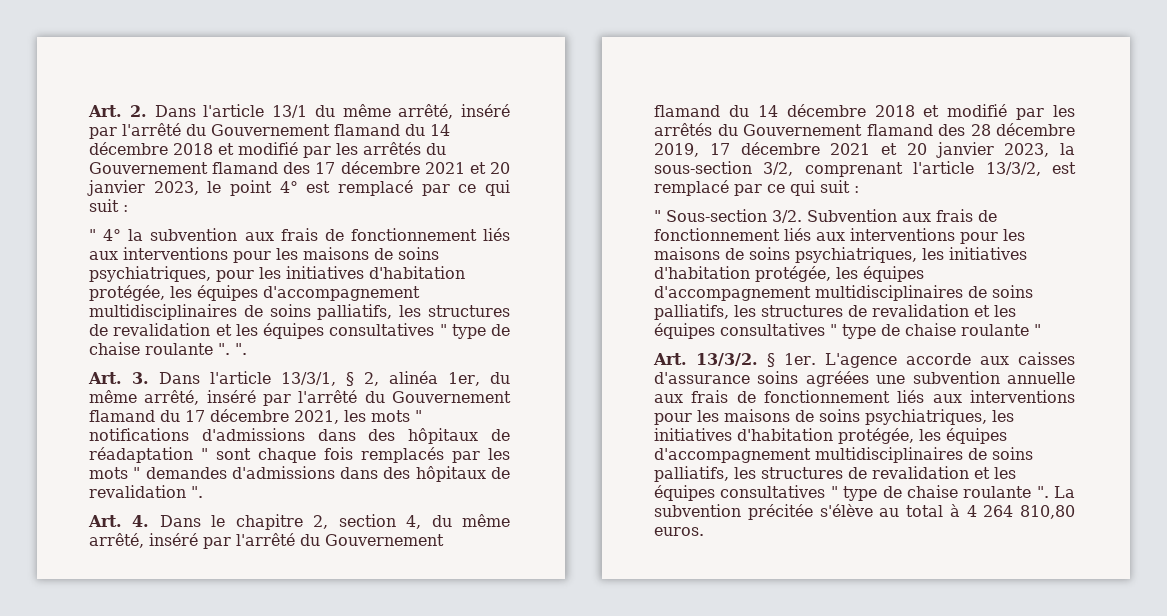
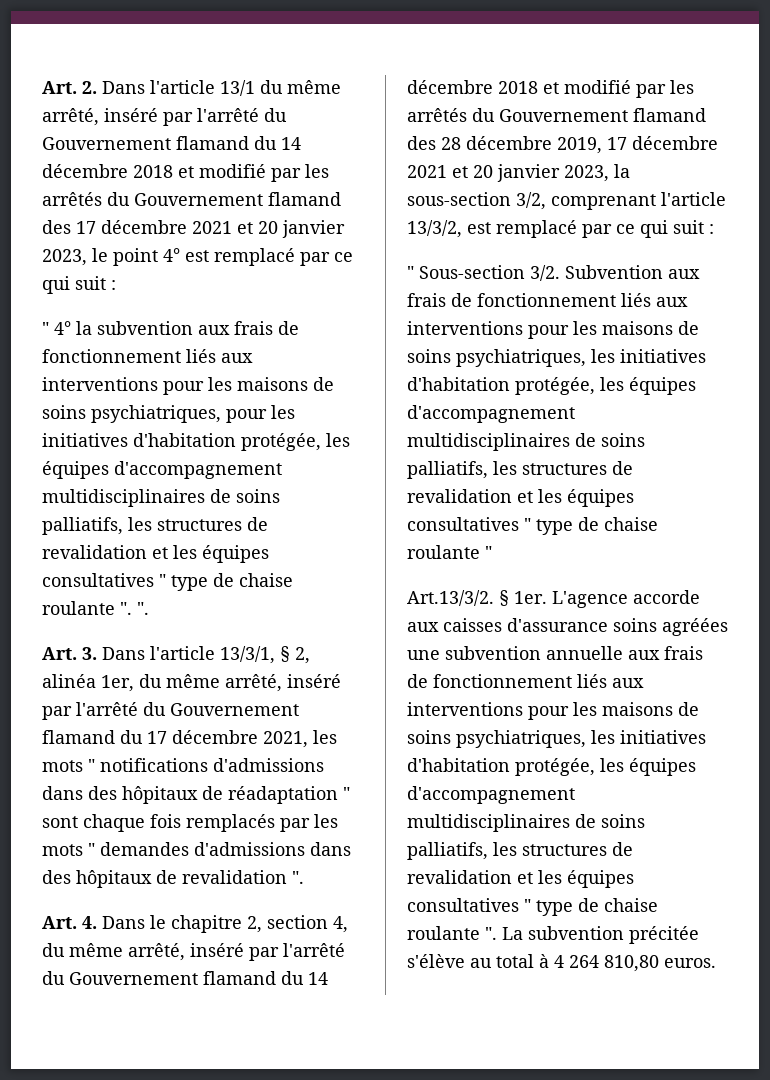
[653,353,759,366] Art. 13/3/2. -> [407,590,494,606] Art.13/3/2.

